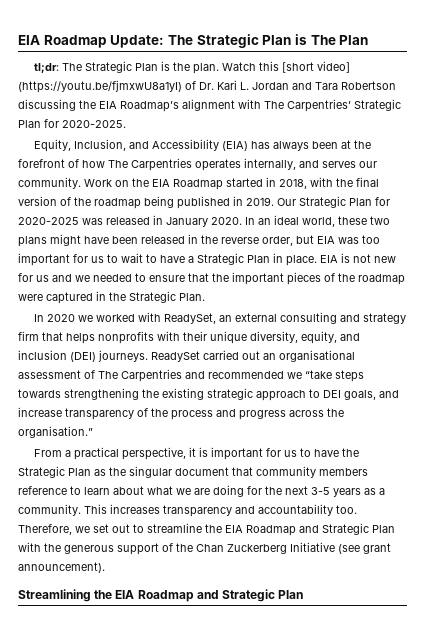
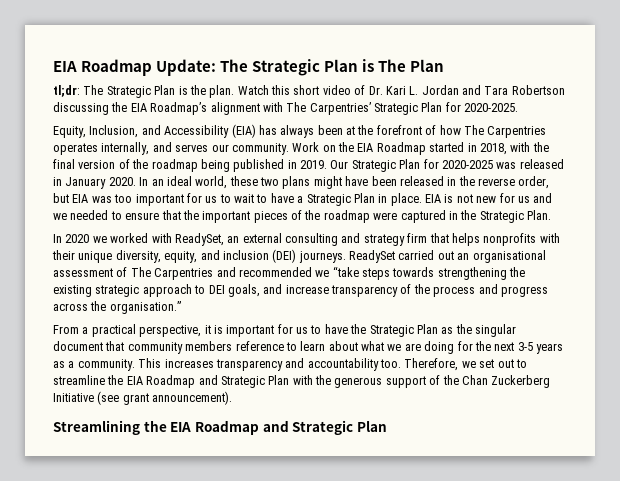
[282,61,351,73] [18,80,182,93] [short video] (https://youtu.be/fjmxwU8a1yI) -> [293,85,351,95] short video

